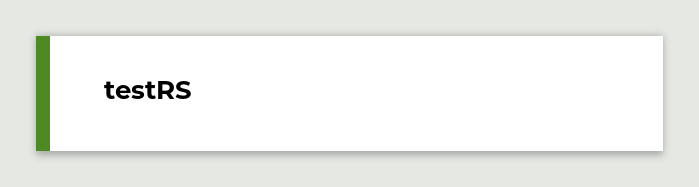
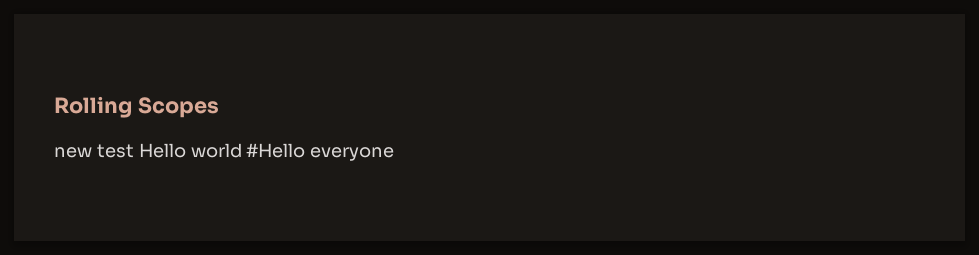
[104,81,192,99] testRS -> [54,96,219,118] [54,143,395,161] Rolling Scopes // new test Hello world #Hello everyone

